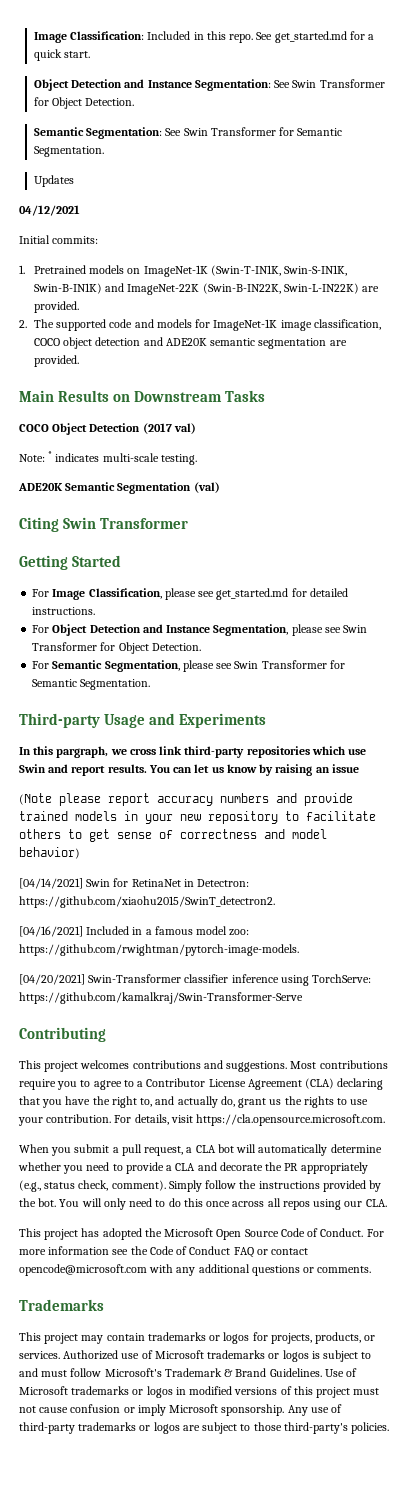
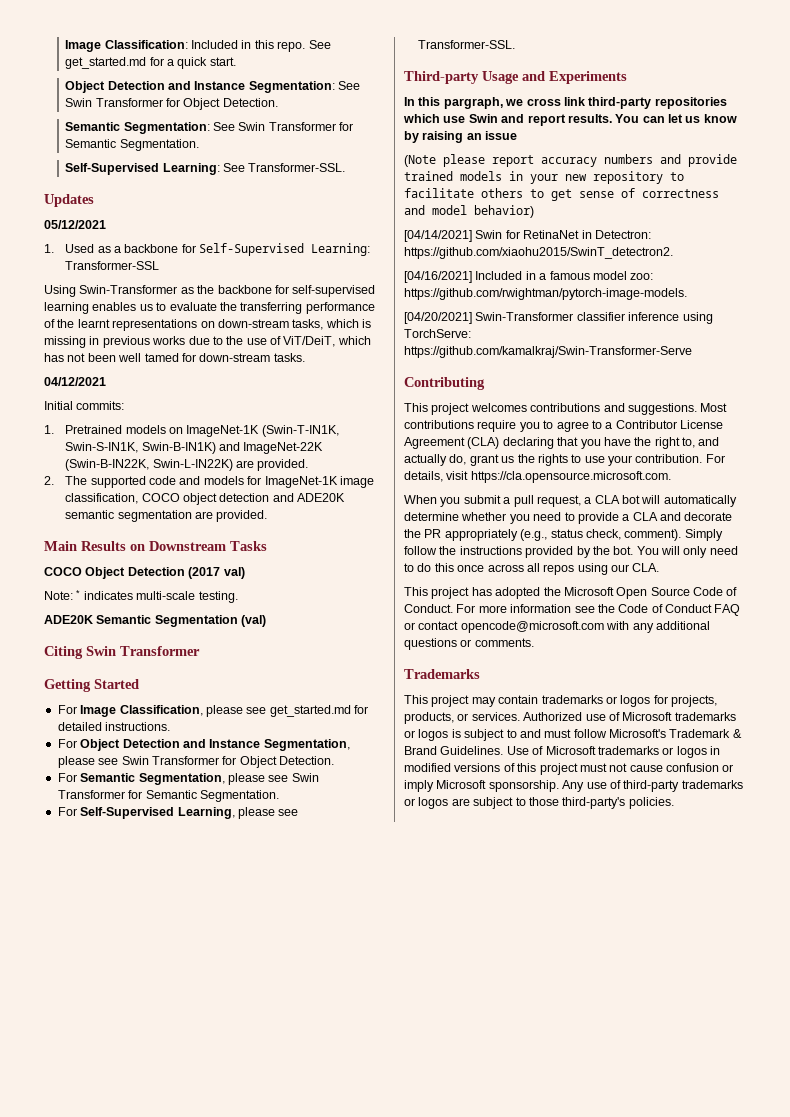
[33,175,74,187] Updates -> [65,163,346,175] [44,194,94,207] [44,220,106,229] [44,243,371,256] [65,261,160,270] [44,285,376,297] [44,302,375,314] [44,319,371,331] [44,336,371,348] [44,353,305,362] Self-Supervised Learning: See Transformer-SSL. // Updates // 05/12/2021 // 1. Used as a backbone for Self-Supervised Learning: Transformer-SSL // Using Swin-Transformer as the backbone for self-supervised learning enables us to evaluate the transferring performance of the learnt representations on down-stream tasks, which is missing in previous works due to the use of ViT/DeiT, which has not been well tamed for down-stream tasks.
(151, 684) none -> [57,807,299,819] [417,40,515,49] // For Self-Supervised Learning, please see Transformer-SSL.

